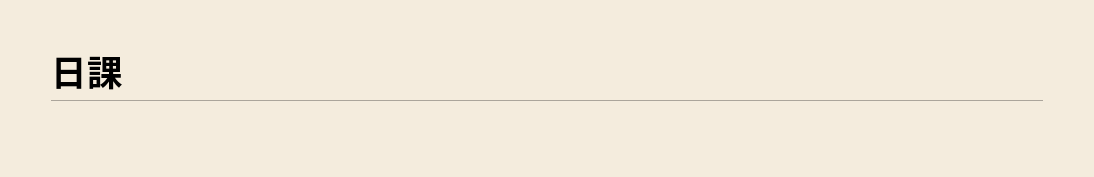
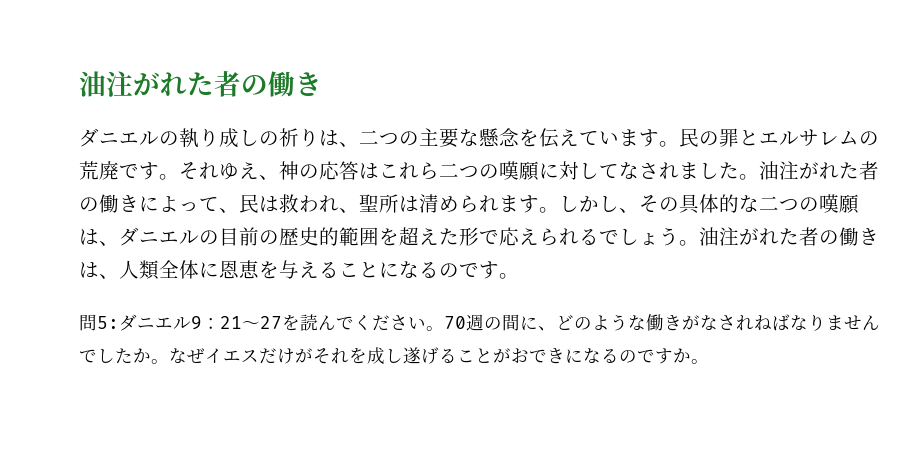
[51,56,123,90] 日課 -> [79,71,322,97] [79,128,879,148] [79,161,879,181] [79,194,859,214] [79,227,879,246] [79,260,519,280] [79,314,880,331] [79,347,709,364] 油注がれた者の働き // ダニエルの執り成しの祈りは、二つの主要な懸念を伝えています。民の罪とエルサレムの荒廃です。それゆえ、神の応答はこれら二つの嘆願に対してなされました。油注がれた者の働きによって、民は救われ、聖所は清められます。しかし、その具体的な二つの嘆願は、ダニエルの目前の歴史的範囲を超えた形で応えられるでしょう。油注がれた者の働きは、人類全体に恩恵を与えることになるのです。 // 問5:ダニエル9：21～27を読んでください。70週の間に、どのような働きがなされねばなりませんでしたか。なぜイエスだけがそれを成し遂げることがおできになるのですか。

